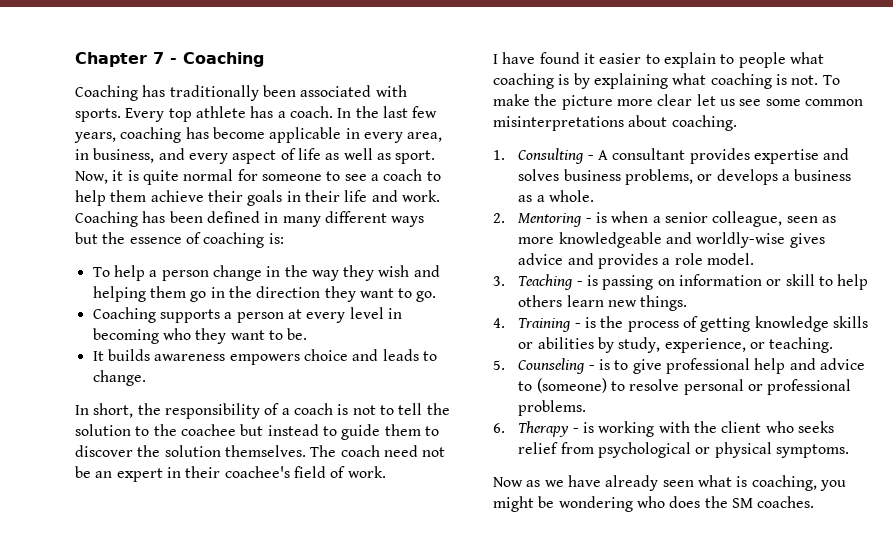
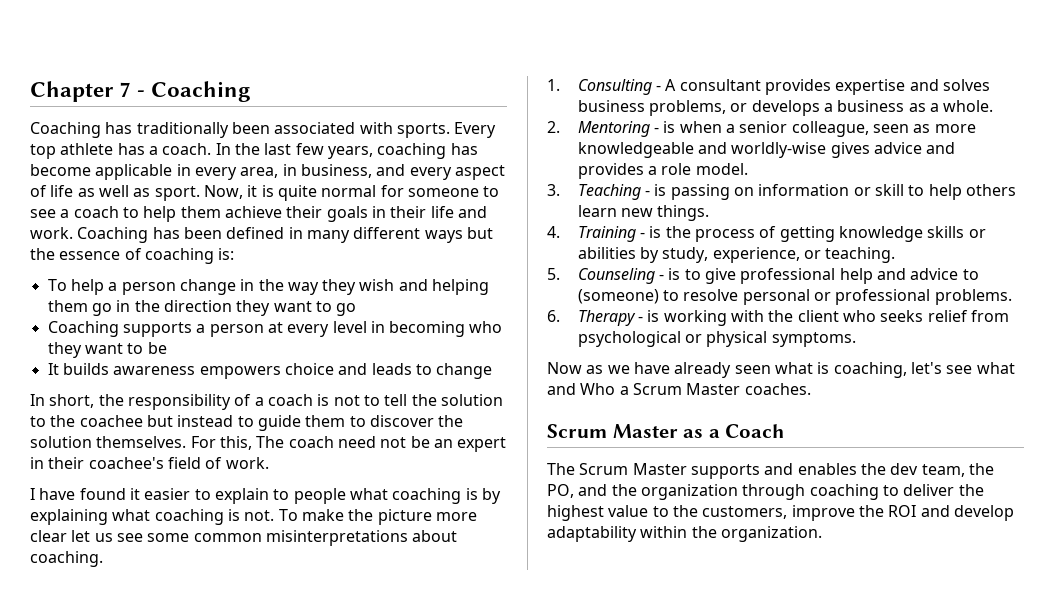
[416,291,437,302] go. -> [336,303,357,316] go
[287,328,308,340] be. -> [147,342,167,354] be
[92,370,146,386] change. -> [436,363,493,379] change
(306, 451) none -> [190,436,252,450] For this,
[819,480,846,491] [493,496,815,512] you might be wondering who does the SM coaches. -> [910,362,1015,374] [547,383,811,395] [547,424,785,438] [547,463,994,479] [547,484,984,500] [547,505,1014,521] [547,526,822,542] let's see what and Who a Scrum Master coaches. // Scrum Master as a Coach // The Scrum Master supports and enables the dev team, the PO, and the organization through coaching to deliver the highest value to the customers, improve the ROI and develop adaptability within the organization.

